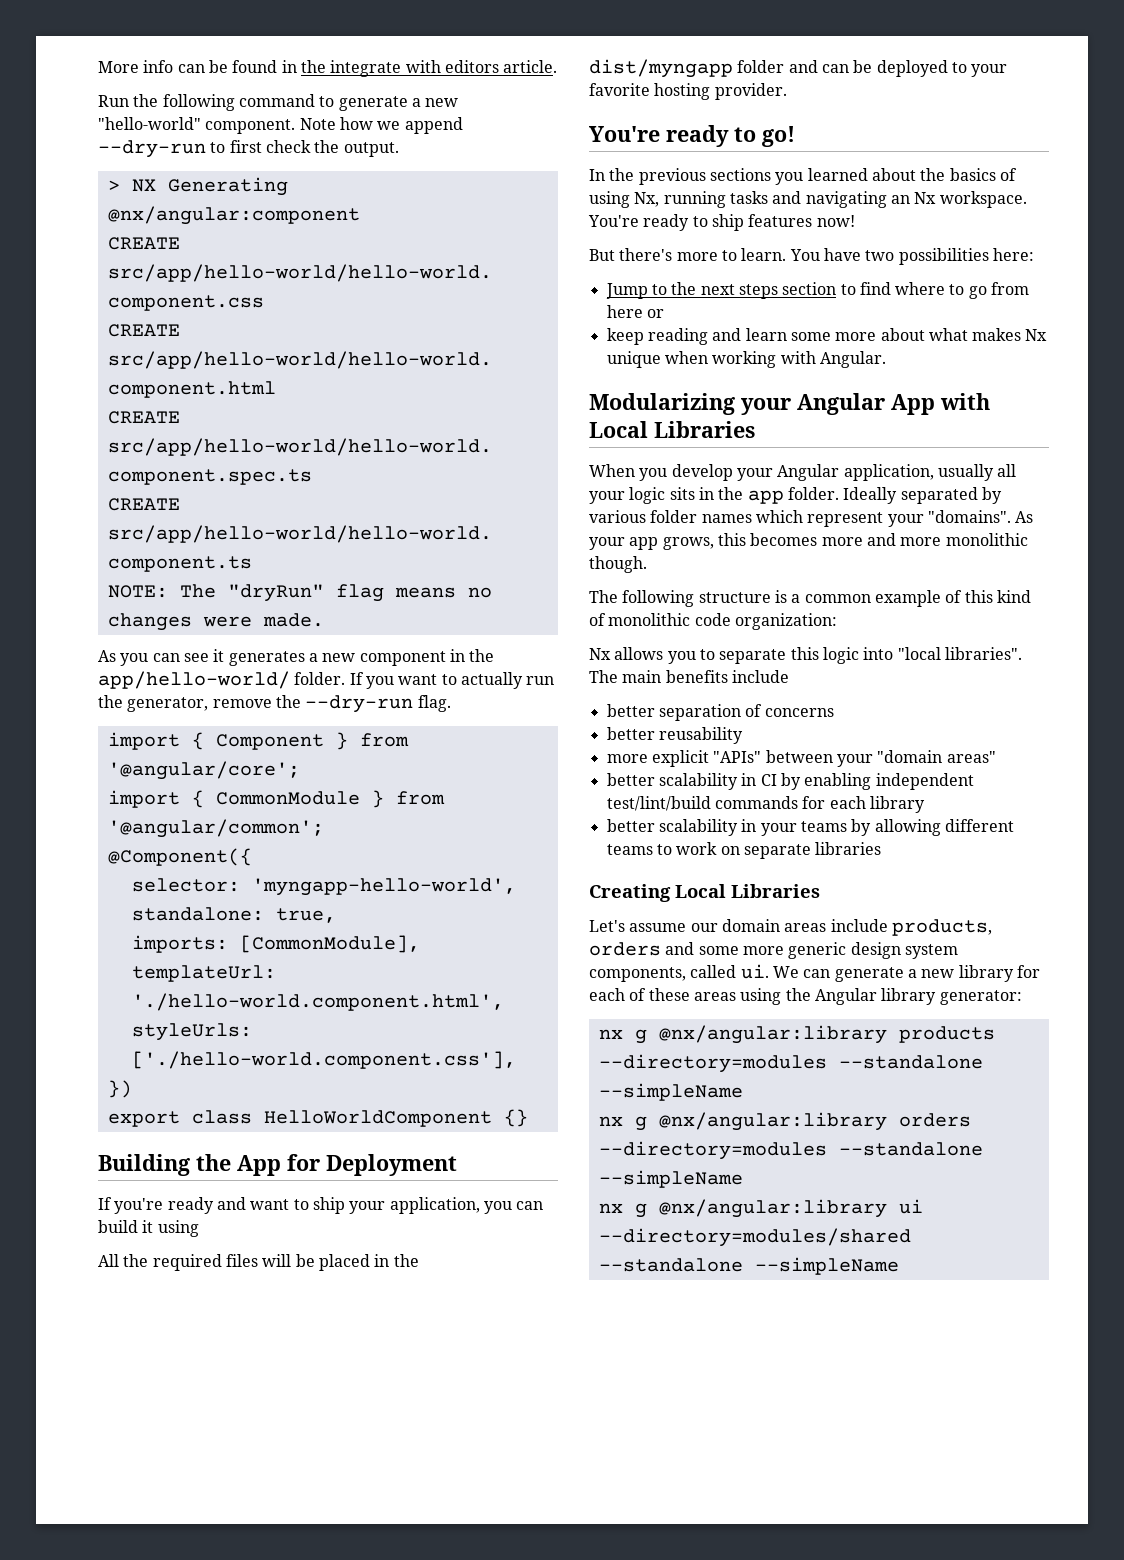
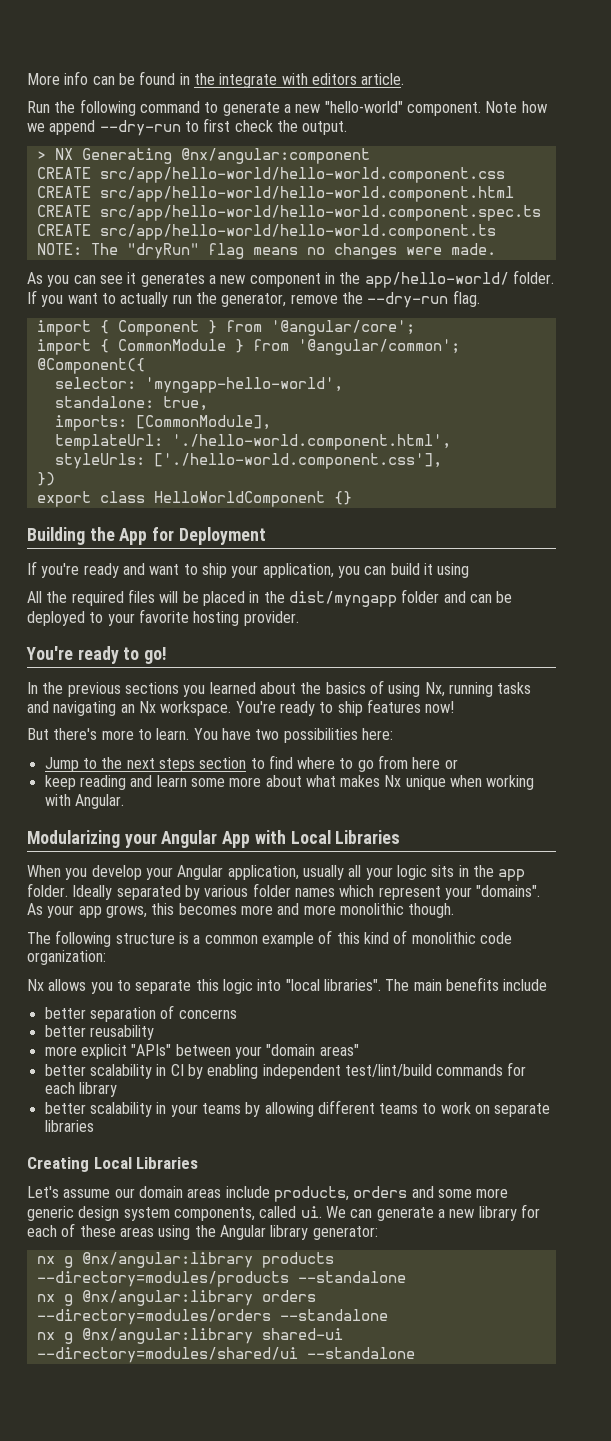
[598,1054,983,1073] [598,1083,743,1101] --directory=modules --standalone --simpleName -> [36,1271,406,1287] --directory=modules/products --standalone
[598,1141,983,1160] [598,1170,743,1188] [598,1199,923,1218] [598,1228,911,1247] [598,1257,899,1275] --directory=modules --standalone --simpleName // nx g @nx/angular:library ui --directory=modules/shared --standalone --simpleName -> [36,1309,388,1325] [36,1328,343,1344] [36,1347,415,1363] --directory=modules/orders --standalone // nx g @nx/angular:library shared-ui --directory=modules/shared/ui --standalone

